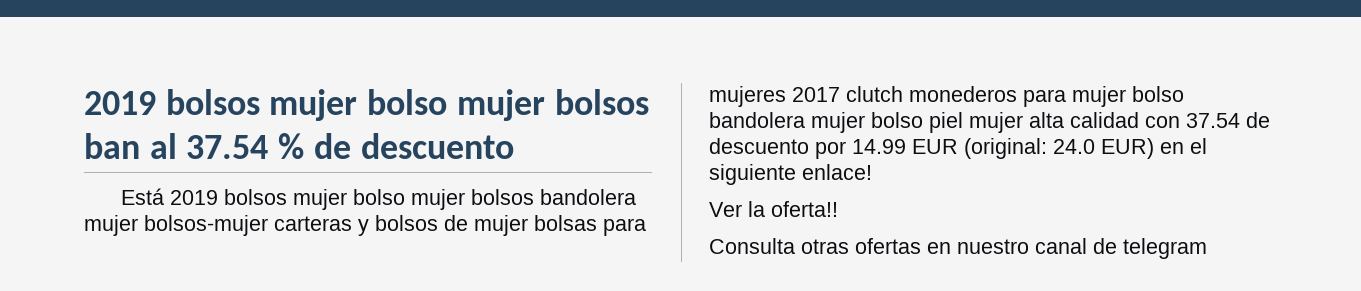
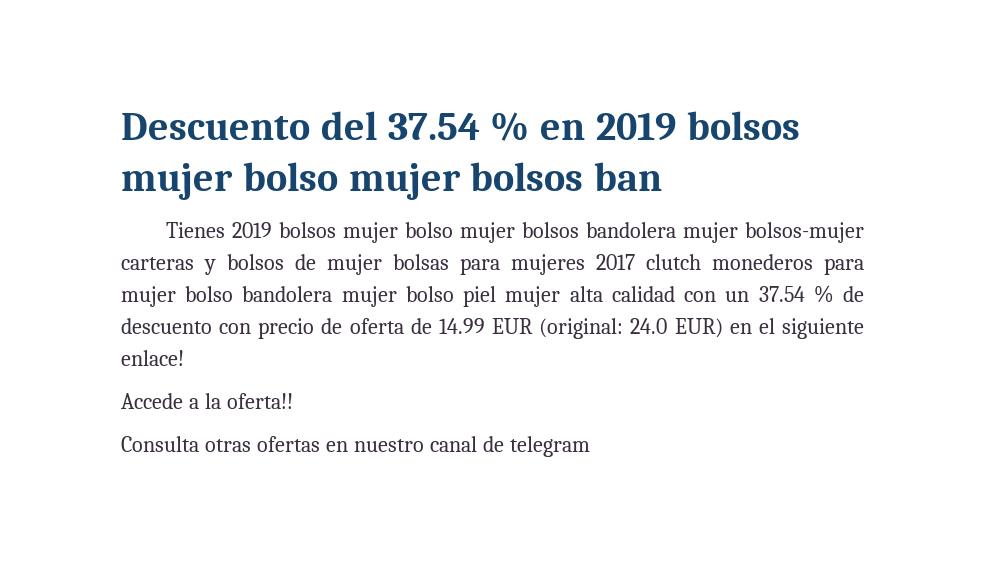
(84, 103) none -> [121,111,586,141] Descuento del 37.54 % en
[149,133,514,159] [120,188,164,205] al 37.54 % de descuento // Está -> [166,222,226,238] // Tienes
[1186,112,1270,128] [709,138,846,159] 37.54 de descuento por -> [725,285,865,303] [121,318,432,339] un 37.54 % de descuento con precio de oferta de
[709,202,742,217] Ver -> [121,393,199,409] Accede a

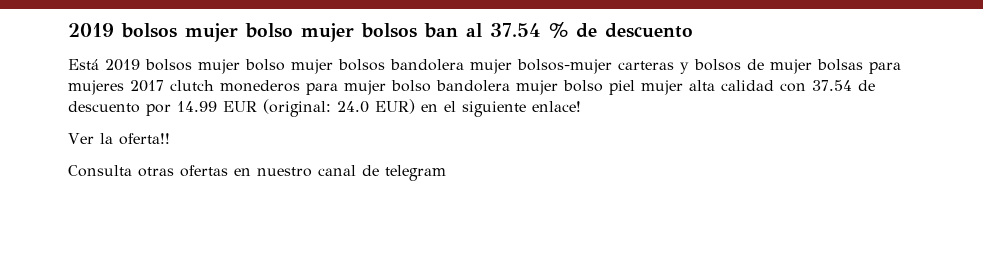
[121,111,586,141] Descuento del 37.54 % en -> (68, 30) none
[166,222,226,238] // Tienes -> [466,21,693,38] [68,59,99,70] al 37.54 % de descuento // Está
[725,285,865,303] [121,318,432,339] un 37.54 % de descuento con precio de oferta de -> [812,80,875,91] [68,101,171,116] 37.54 de descuento por
[121,393,199,409] Accede a -> [68,133,94,144] Ver

